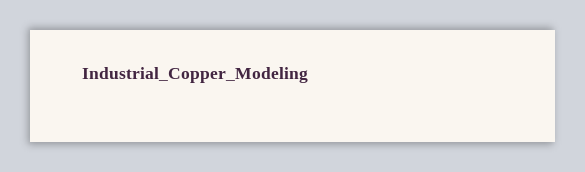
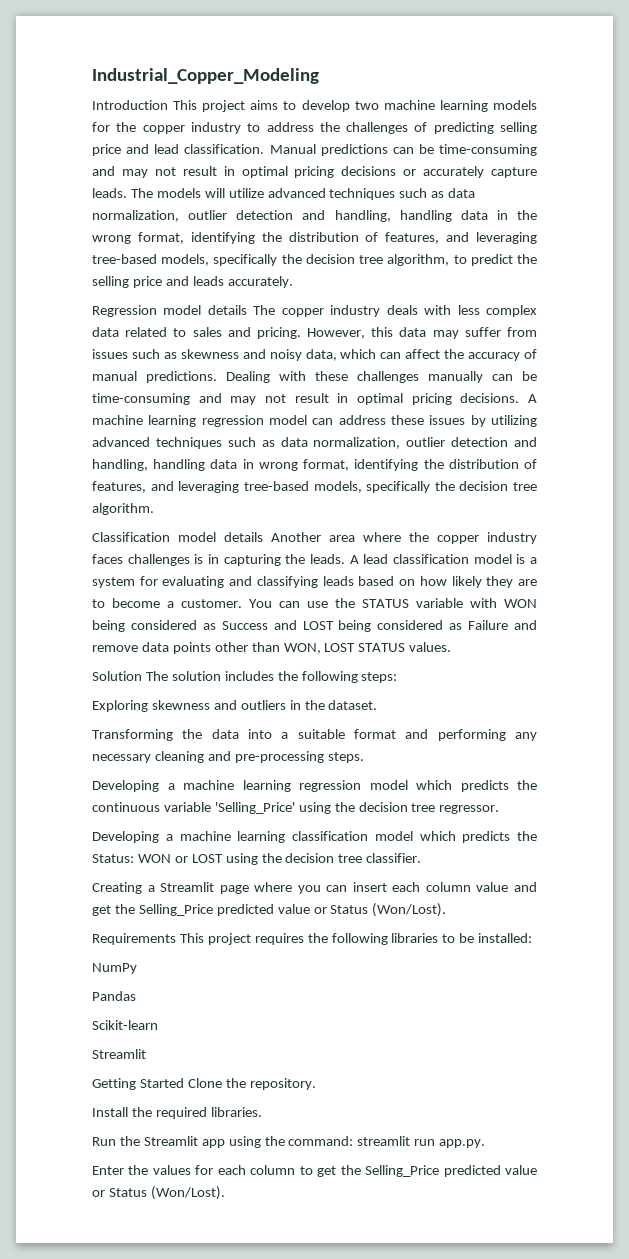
(308, 75) none -> [92,100,537,112] [92,122,537,134] [92,144,537,156] [92,166,537,178] [92,188,476,200] [92,210,537,222] [92,232,537,244] [92,254,537,266] [92,276,293,288] [92,305,537,317] [92,327,537,339] [92,349,537,361] [92,371,537,383] [92,393,537,405] [92,415,537,427] [92,437,537,449] [92,459,537,471] [92,481,537,493] [92,503,154,515] [92,532,537,544] [92,554,537,566] [92,576,538,588] [92,598,537,608] [92,620,537,632] [92,642,452,654] [92,671,398,683] [92,700,378,712] [92,729,537,741] [92,751,364,763] [92,780,537,792] [92,802,500,814] [92,831,537,843] [92,853,422,865] [92,882,537,894] [92,903,447,917] [92,933,533,945] [92,963,137,974] [92,991,136,1001] [92,1020,158,1030] [92,1049,146,1059] [92,1078,316,1090] [92,1107,262,1119] [92,1136,486,1148] [92,1165,537,1177] [92,1186,225,1200] // Introduction This project aims to develop two machine learning models for the copper industry to address the challenges of predicting selling price and lead classification. Manual predictions can be time-consuming and may not result in optimal pricing decisions or accurately capture leads. The models will utilize advanced techniques such as data normalization, outlier detection and handling, handling data in the wrong format, identifying the distribution of features, and leveraging tree-based models, specifically the decision tree algorithm, to predict the selling price and leads accurately. // Regression model details The copper industry deals with less complex data related to sales and pricing. However, this data may suffer from issues such as skewness and noisy data, which can affect the accuracy of manual predictions. Dealing with these challenges manually can be time-consuming and may not result in optimal pricing decisions. A machine learning regression model can address these issues by utilizing advanced techniques such as data normalization, outlier detection and handling, handling data in wrong format, identifying the distribution of features, and leveraging tree-based models, specifically the decision tree algorithm. // Classification model details Another area where the copper industry faces challenges is in capturing the leads. A lead classification model is a system for evaluating and classifying leads based on how likely they are to become a customer. You can use the STATUS variable with WON being considered as Success and LOST being considered as Failure and remove data points other than WON, LOST STATUS values. // Solution The solution includes the following steps: // Exploring skewness and outliers in the dataset. // Transforming the data into a suitable format and performing any necessary cleaning and pre-processing steps. // Developing a machine learning regression model which predicts the continuous variable 'Selling_Price' using the decision tree regressor. // Developing a machine learning classification model which predicts the Status: WON or LOST using the decision tree classifier. // Creating a Streamlit page where you can insert each column value and get the Selling_Price predicted value or Status (Won/Lost). // Requirements This project requires the following libraries to be installed: // NumPy // Pandas // Scikit-learn // Streamlit // Getting Started Clone the repository. // Install the required libraries. // Run the Streamlit app using the command: streamlit run app.py. // Enter the values for each column to get the Selling_Price predicted value or Status (Won/Lost).

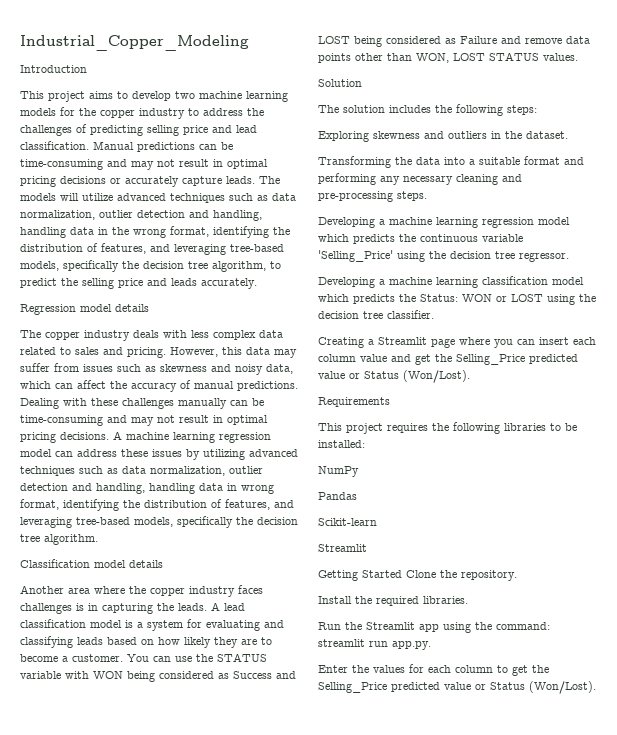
(168, 105) none -> (87, 69) //
(247, 310) none -> (149, 308) //
(263, 537) none -> (163, 564) //
(142, 676) none -> (362, 83) //
(176, 939) none -> (390, 402) //

